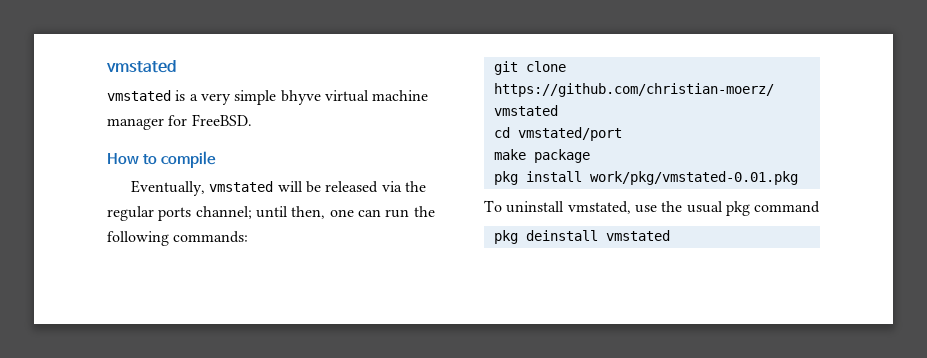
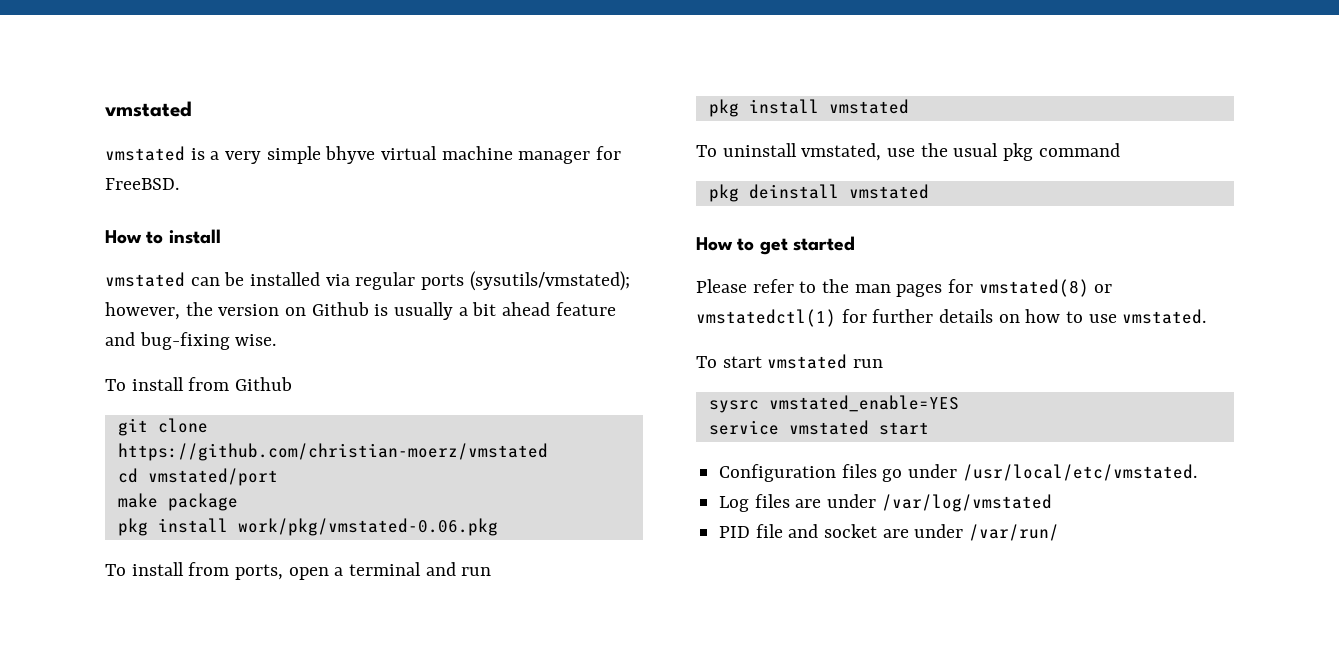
[161,151,217,168] [131,180,426,196] [107,206,435,221] [107,231,249,246] compile // Eventually, vmstated will be released via the regular ports channel; until then, one can run the following commands: -> [168,229,221,244] [105,271,630,291] [105,302,616,320] [105,332,277,350] [105,377,293,391] install // vmstated can be installed via regular ports (sysutils/vmstated); however, the version on Github is usually a bit ahead feature and bug-fixing wise. // To install from Github
[589,171,798,185] work/pkg/vmstated-0.01.pkg -> [237,518,498,536] [105,562,492,580] [708,99,909,117] work/pkg/vmstated-0.06.pkg // To install from ports, open a terminal and run // pkg install vmstated
(670, 235) none -> [696,236,855,255] [696,279,1113,297] [696,309,1207,327] [696,354,884,369] [708,395,959,413] [708,420,929,435] [719,464,1197,482] [719,494,1052,512] [719,524,1060,541] // How to get started // Please refer to the man pages for vmstated(8) or vmstatedctl(1) for further details on how to use vmstated. // To start vmstated run // sysrc vmstated_enable=YES // service vmstated start // Configuration files go under /usr/local/etc/vmstated. // Log files are under /var/log/vmstated // PID file and socket are under /var/run/

